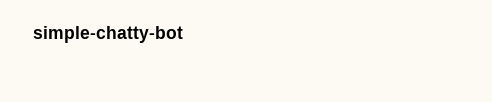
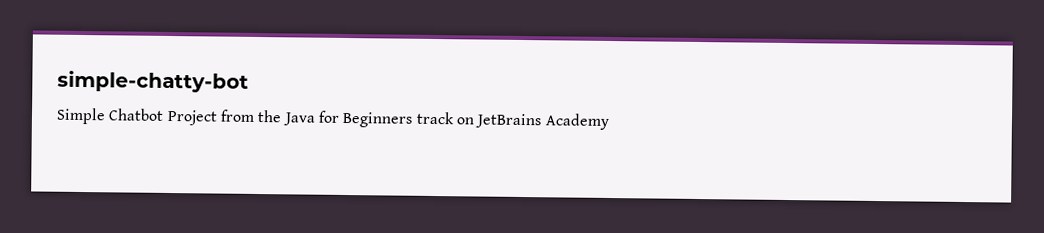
(183, 34) none -> [56,107,610,130] // Simple Chatbot Project from the Java for Beginners track on JetBrains Academy

